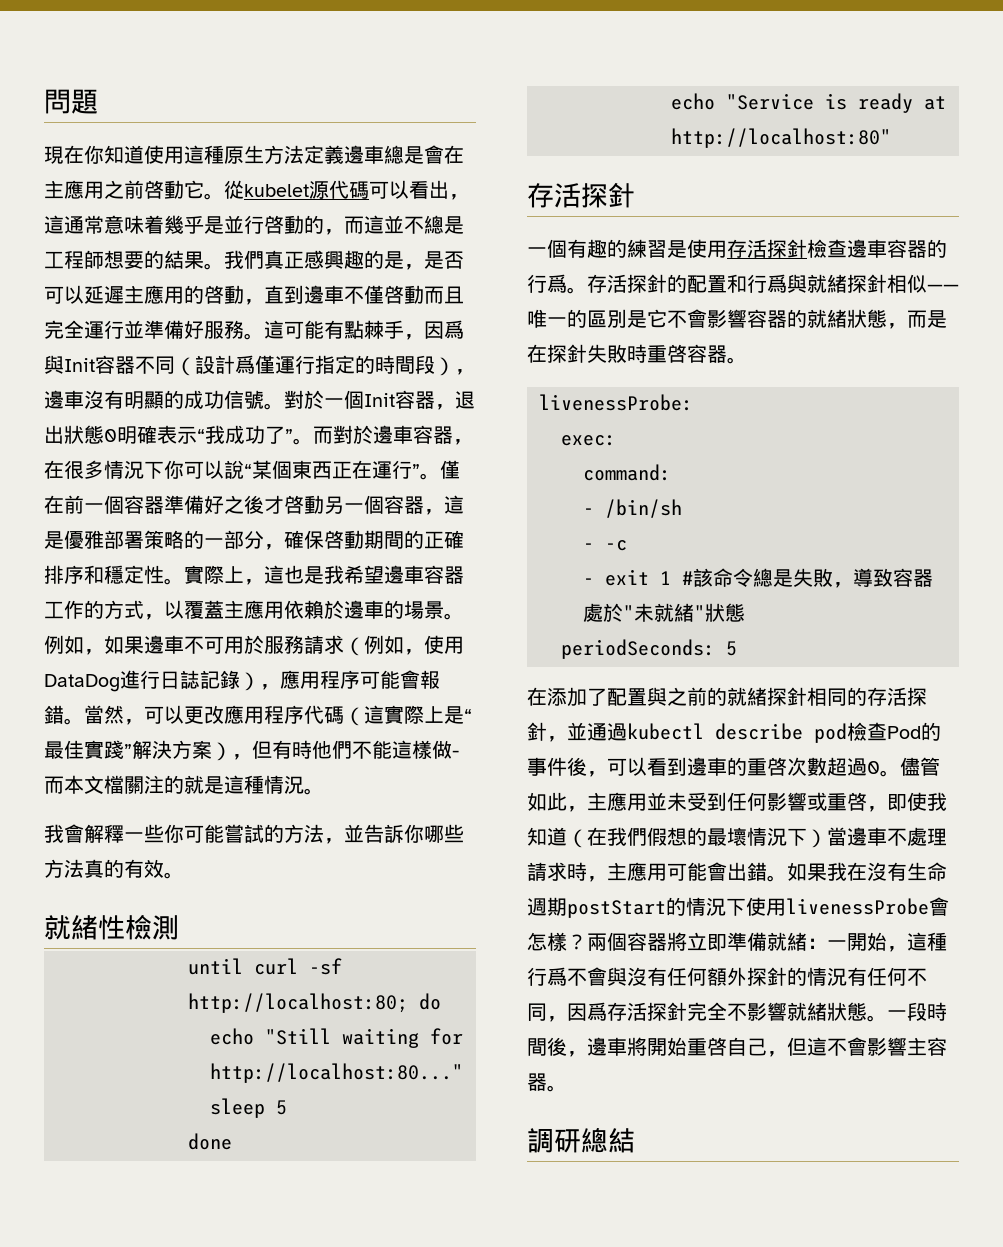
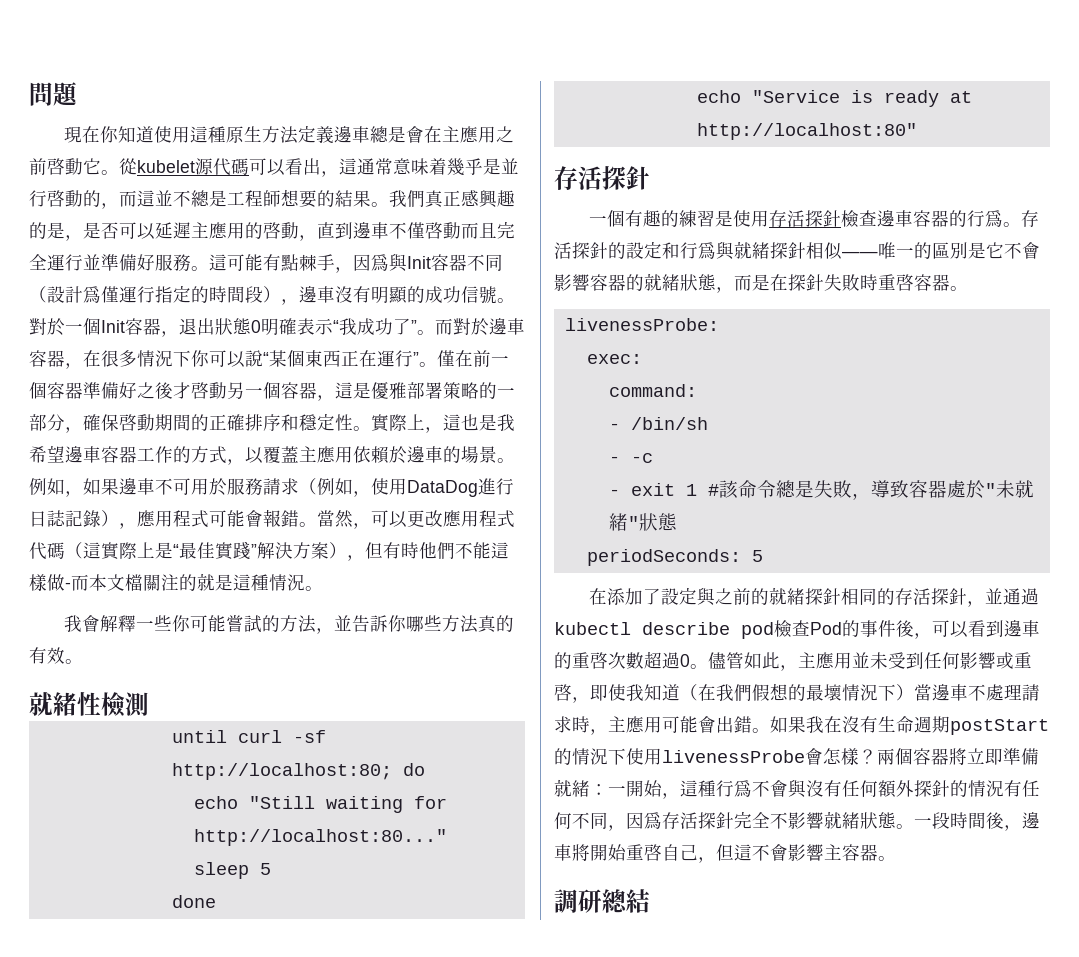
[340,670,360,689] 序 -> [191,510,209,528] 式
[284,705,304,724] 序 -> [497,510,515,528] 式
[687,275,727,293] 配置 -> [626,241,662,259] 設定
[607,688,647,706] 配置 -> [661,587,698,605] 設定

